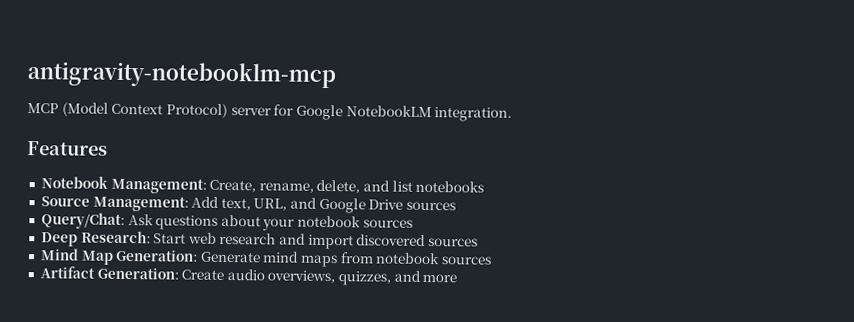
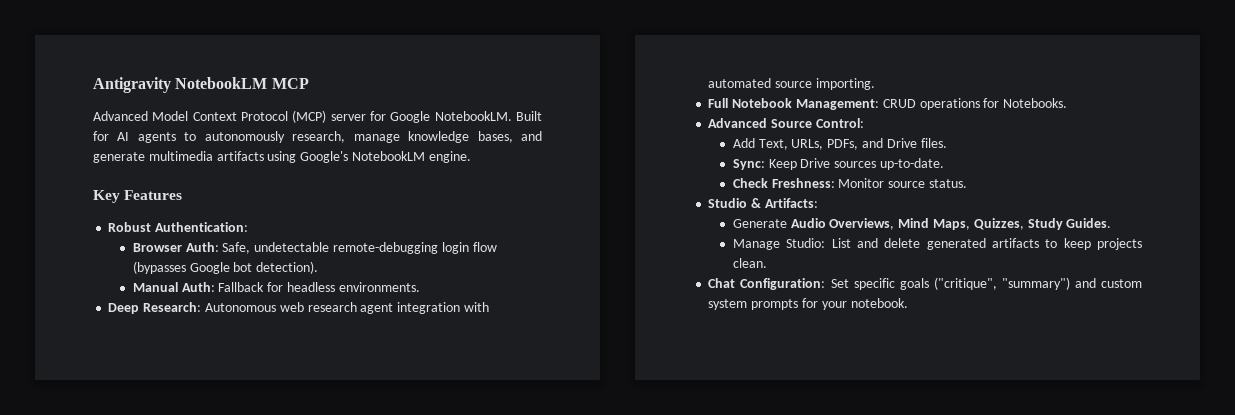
[27,61,336,89] [27,102,513,122] [27,141,108,156] [40,176,485,194] [40,195,457,214] [40,212,413,231] antigravity-notebooklm-mcp // MCP (Model Context Protocol) server for Google NotebookLM integration. // Features // Notebook Management: Create, rename, delete, and list notebooks // Source Management: Add text, URL, and Google Drive sources // Query/Chat: Ask questions about your notebook sources -> [93,77,309,93] [93,110,542,123] [93,131,542,143] [93,151,471,163] [93,190,183,203] [108,222,249,232] [132,242,497,254] [132,261,319,274] [132,282,420,292] Antigravity NotebookLM MCP // Advanced Model Context Protocol (MCP) server for Google NotebookLM. Built for AI agents to autonomously research, manage knowledge bases, and generate multimedia artifacts using Google's NotebookLM engine. // Key Features // Robust Authentication: // Browser Auth: Safe, undetectable remote-debugging login flow (bypasses Google bot detection). // Manual Auth: Fallback for headless environments.
[153,233,187,244] Start -> [204,303,276,312] Autonomous
[279,233,479,250] [39,248,493,268] [39,266,458,286] and import discovered sources // Mind Map Generation: Generate mind maps from notebook sources // Artifact Generation: Create audio overviews, quizzes, and more -> [360,302,489,314] [708,78,875,90] [708,98,1068,110] [708,118,864,128] [732,138,947,150] [732,158,945,170] [732,178,968,188] [708,198,818,208] [732,218,1112,230] [732,238,1142,250] [732,258,767,268] [708,277,1142,290] [708,298,908,310] agent integration with automated source importing. // Full Notebook Management: CRUD operations for Notebooks. // Advanced Source Control: // Add Text, URLs, PDFs, and Drive files. // Sync: Keep Drive sources up-to-date. // Check Freshness: Monitor source status. // Studio & Artifacts: // Generate Audio Overviews, Mind Maps, Quizzes, Study Guides. // Manage Studio: List and delete generated artifacts to keep projects clean. // Chat Configuration: Set specific goals ("critique", "summary") and custom system prompts for your notebook.

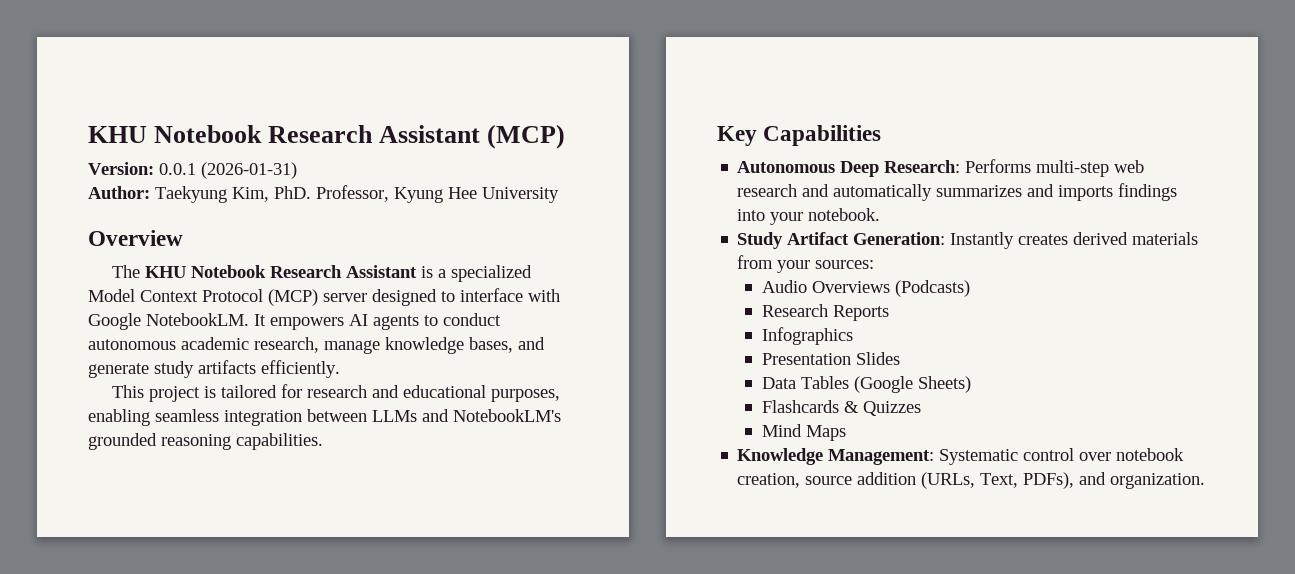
[93,77,309,93] [93,111,148,121] Antigravity NotebookLM MCP // Advanced -> [88,124,566,149] [88,162,297,179] [88,185,559,203] [88,230,183,246] [112,265,533,282] KHU Notebook Research Assistant (MCP) // Version: 0.0.1 (2026-01-31) // Author: Taekyung Kim, PhD. Professor, Kyung Hee University // Overview // The KHU Notebook Research Assistant is a specialized
[370,111,542,123] [93,131,285,143] for Google NotebookLM. Built for AI agents to autonomously -> [372,288,560,306] [88,313,501,330] [88,337,249,350] designed to interface with Google NotebookLM. It empowers AI agents to conduct autonomous academic
[148,151,471,163] [93,190,183,203] [108,222,249,232] [132,242,497,254] [132,261,319,274] [132,282,420,292] [108,302,489,314] [708,78,875,90] [708,98,1068,110] [708,118,864,128] [732,138,947,150] [732,158,945,170] [732,178,968,188] [708,198,818,208] [732,218,1112,230] [732,238,1142,250] [732,258,767,268] [708,277,1142,290] [708,298,908,310] multimedia artifacts using Google's NotebookLM engine. // Key Features // Robust Authentication: // Browser Auth: Safe, undetectable remote-debugging login flow (bypasses Google bot detection). // Manual Auth: Fallback for headless environments. // Deep Research: Autonomous web research agent integration with automated source importing. // Full Notebook Management: CRUD operations for Notebooks. // Advanced Source Control: // Add Text, URLs, PDFs, and Drive files. // Sync: Keep Drive sources up-to-date. // Check Freshness: Monitor source status. // Studio & Artifacts: // Generate Audio Overviews, Mind Maps, Quizzes, Study Guides. // Manage Studio: List and delete generated artifacts to keep projects clean. // Chat Configuration: Set specific goals ("critique", "summary") and custom system prompts for your notebook. -> [154,360,340,378] [112,384,561,402] [88,409,561,426] [88,433,323,450] [717,125,882,146] [737,159,1145,177] [737,183,1178,201] [737,208,881,225] [737,232,1199,249] [737,255,875,273] [761,280,970,297] [761,304,889,321] [761,327,853,345] [761,352,900,365] [761,376,971,393] [761,400,921,416] [761,424,846,441] [737,448,1185,465] [737,472,1206,489] study artifacts efficiently. // This project is tailored for research and educational purposes, enabling seamless integration between LLMs and NotebookLM's grounded reasoning capabilities. // Key Capabilities // Autonomous Deep Research: Performs multi-step web research and automatically summarizes and imports findings into your notebook. // Study Artifact Generation: Instantly creates derived materials from your sources: // Audio Overviews (Podcasts) // Research Reports // Infographics // Presentation Slides // Data Tables (Google Sheets) // Flashcards & Quizzes // Mind Maps // Knowledge Management: Systematic control over notebook creation, source addition (URLs, Text, PDFs), and organization.

